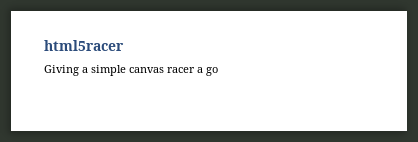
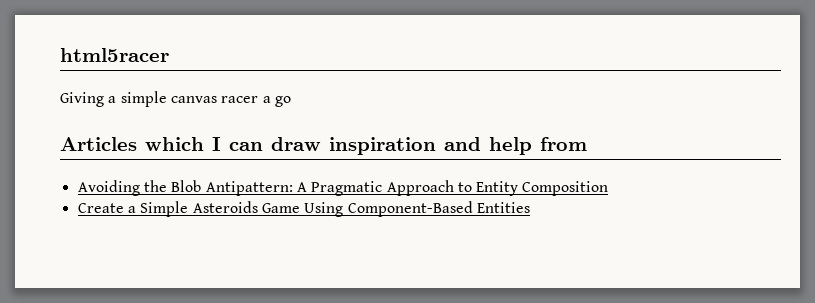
(218, 71) none -> [60,137,587,155] [77,180,609,196] [77,201,530,217] // Articles which I can draw inspiration and help from // Avoiding the Blob Antipattern: A Pragmatic Approach to Entity Composition // Create a Simple Asteroids Game Using Component-Based Entities

